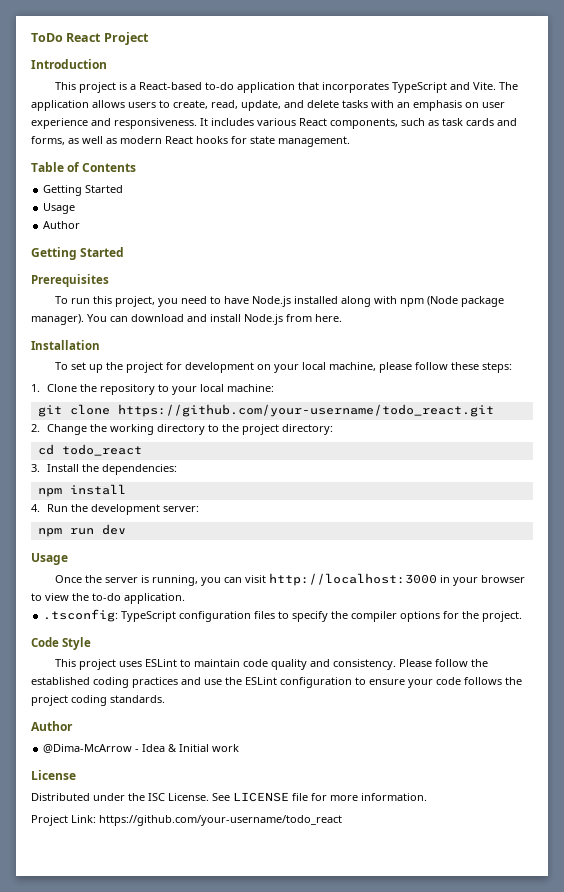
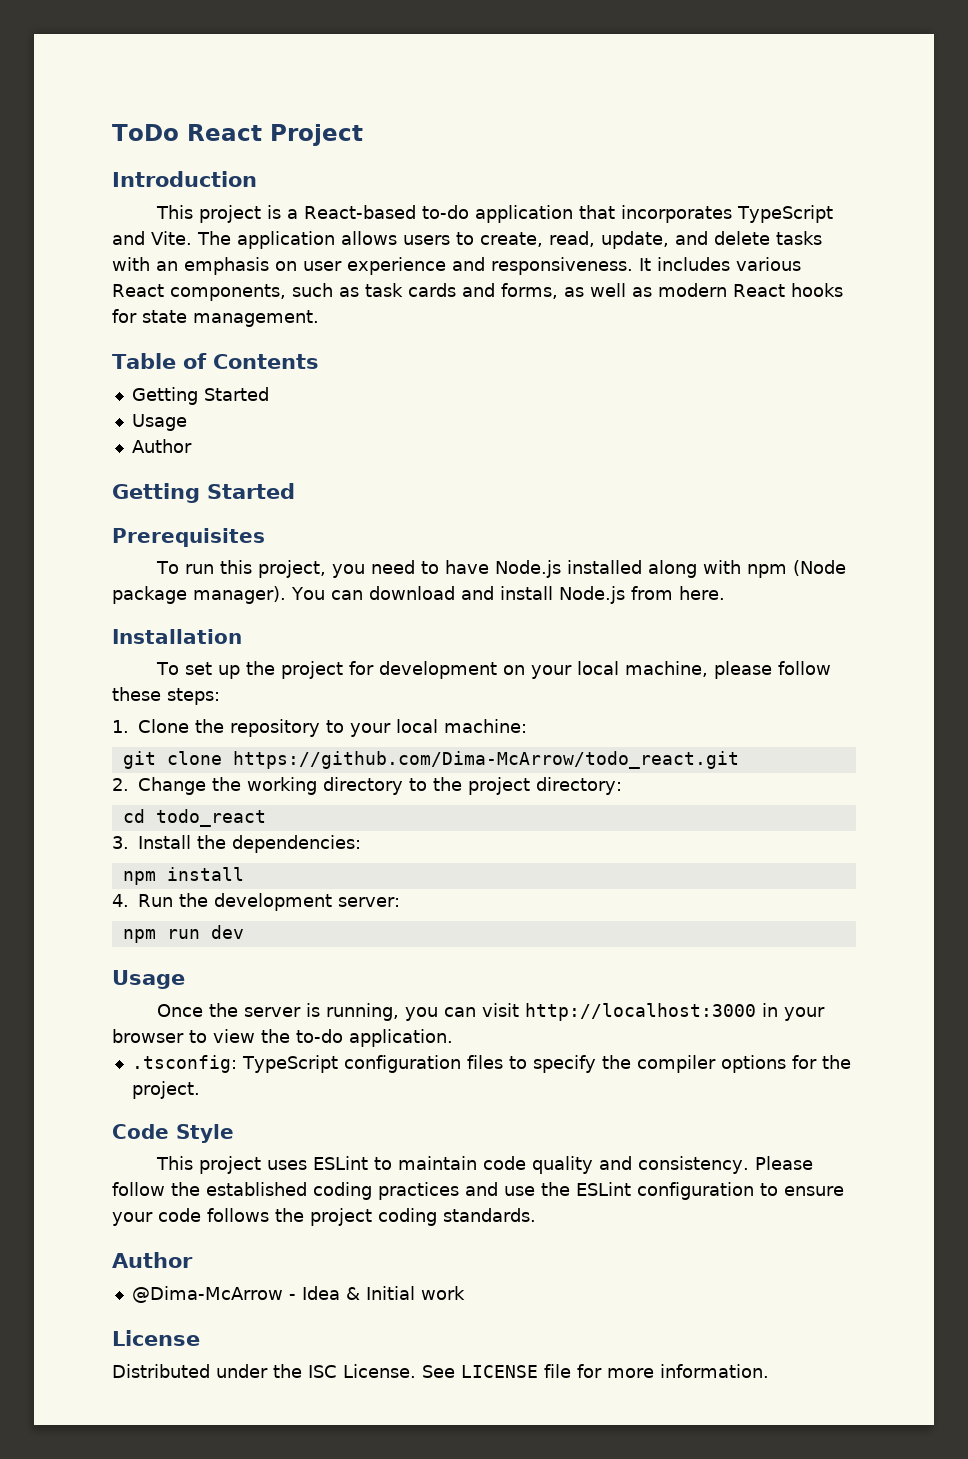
[117,404,494,417] https://github.com/your-username/todo_react.git -> [232,751,739,769] https://github.com/Dima-McArrow/todo_react.git
[31,815,342,826] // Project Link: https://github.com/your-username/todo_react -> (769, 1371) none

